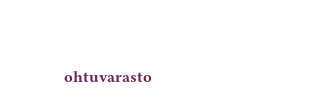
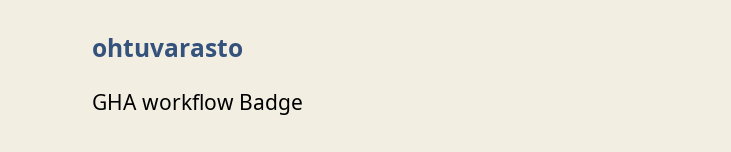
(152, 76) none -> [92,94,304,115] // GHA workflow Badge

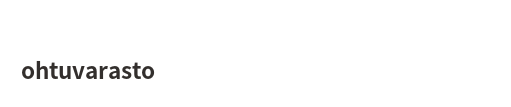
[92,94,304,115] // GHA workflow Badge -> (155, 69) none

